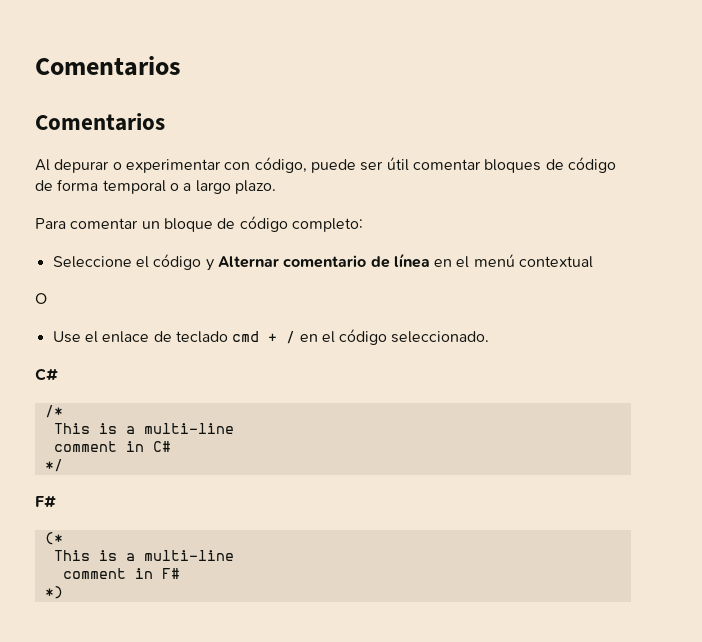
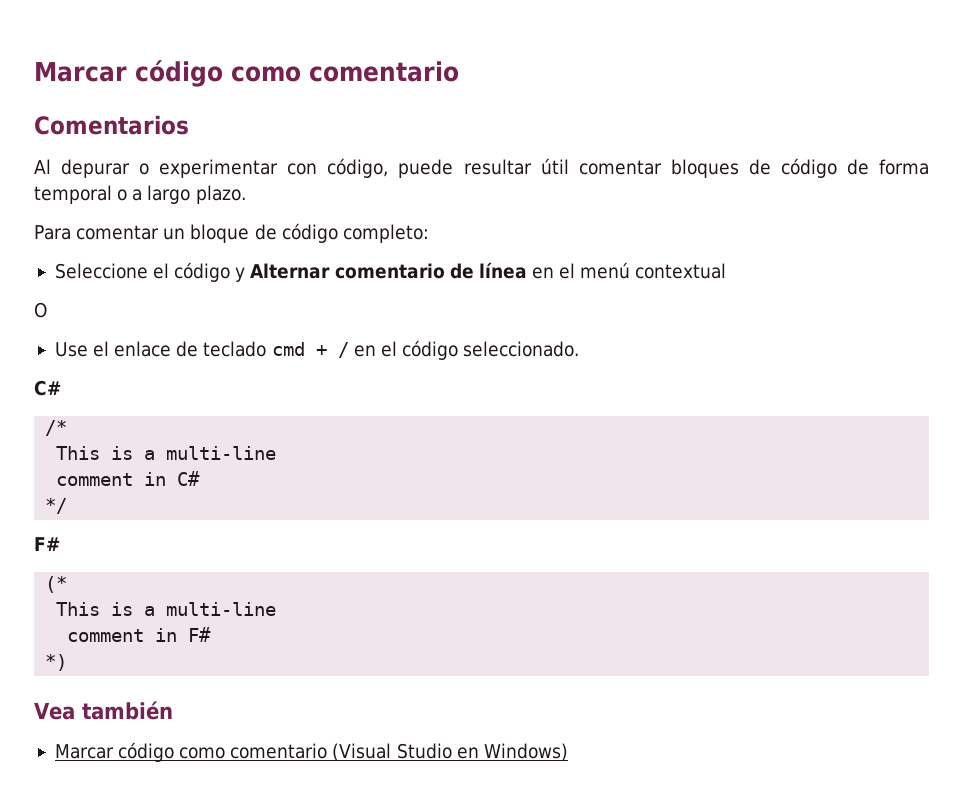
[35,56,181,76] Comentarios -> [34,60,459,87] Marcar código como comentario
[360,161,384,171] ser -> [463,159,532,175] resultar
(63, 592) none -> [34,701,173,720] [54,742,568,762] // Vea también // Marcar código como comentario (Visual Studio en Windows)

